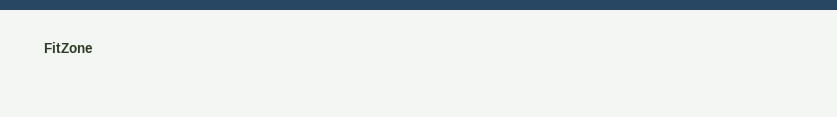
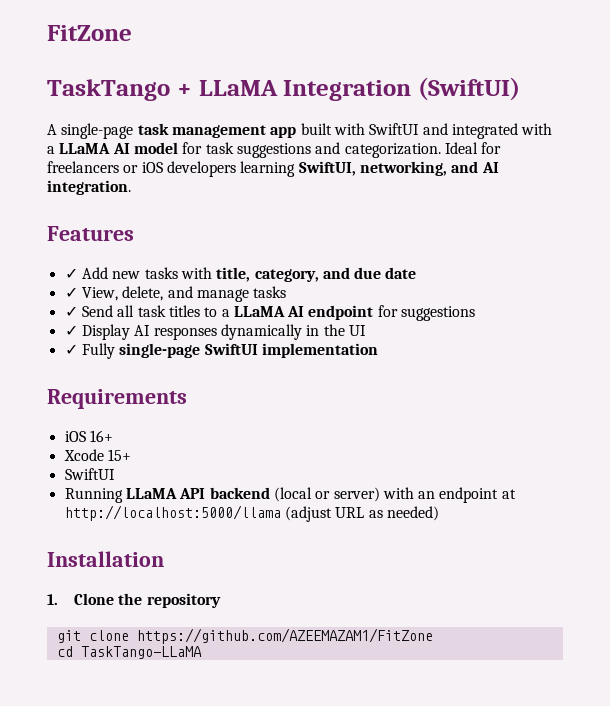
(93, 47) none -> [47,77,520,101] [47,123,553,139] [47,142,502,158] [47,161,499,177] [47,180,131,195] [47,226,134,241] [64,267,417,282] [64,286,287,302] [64,305,476,321] [64,324,366,340] [64,343,378,359] [47,389,187,409] [64,430,113,442] [63,449,131,461] [64,468,115,480] [64,487,516,503] [64,505,439,522] [47,551,164,567] [47,593,221,608] [56,628,433,644] [56,646,202,659] // TaskTango + LLaMA Integration (SwiftUI) // A single-page task management app built with SwiftUI and integrated with a LLaMA AI model for task suggestions and categorization. Ideal for freelancers or iOS developers learning SwiftUI, networking, and AI integration. // Features // ✓ Add new tasks with title, category, and due date // ✓ View, delete, and manage tasks // ✓ Send all task titles to a LLaMA AI endpoint for suggestions // ✓ Display AI responses dynamically in the UI // ✓ Fully single-page SwiftUI implementation // Requirements // iOS 16+ // Xcode 15+ // SwiftUI // Running LLaMA API backend (local or server) with an endpoint at http://localhost:5000/llama (adjust URL as needed) // Installation // 1. Clone the repository // git clone https://github.com/AZEEMAZAM1/FitZone // cd TaskTango-LLaMA

